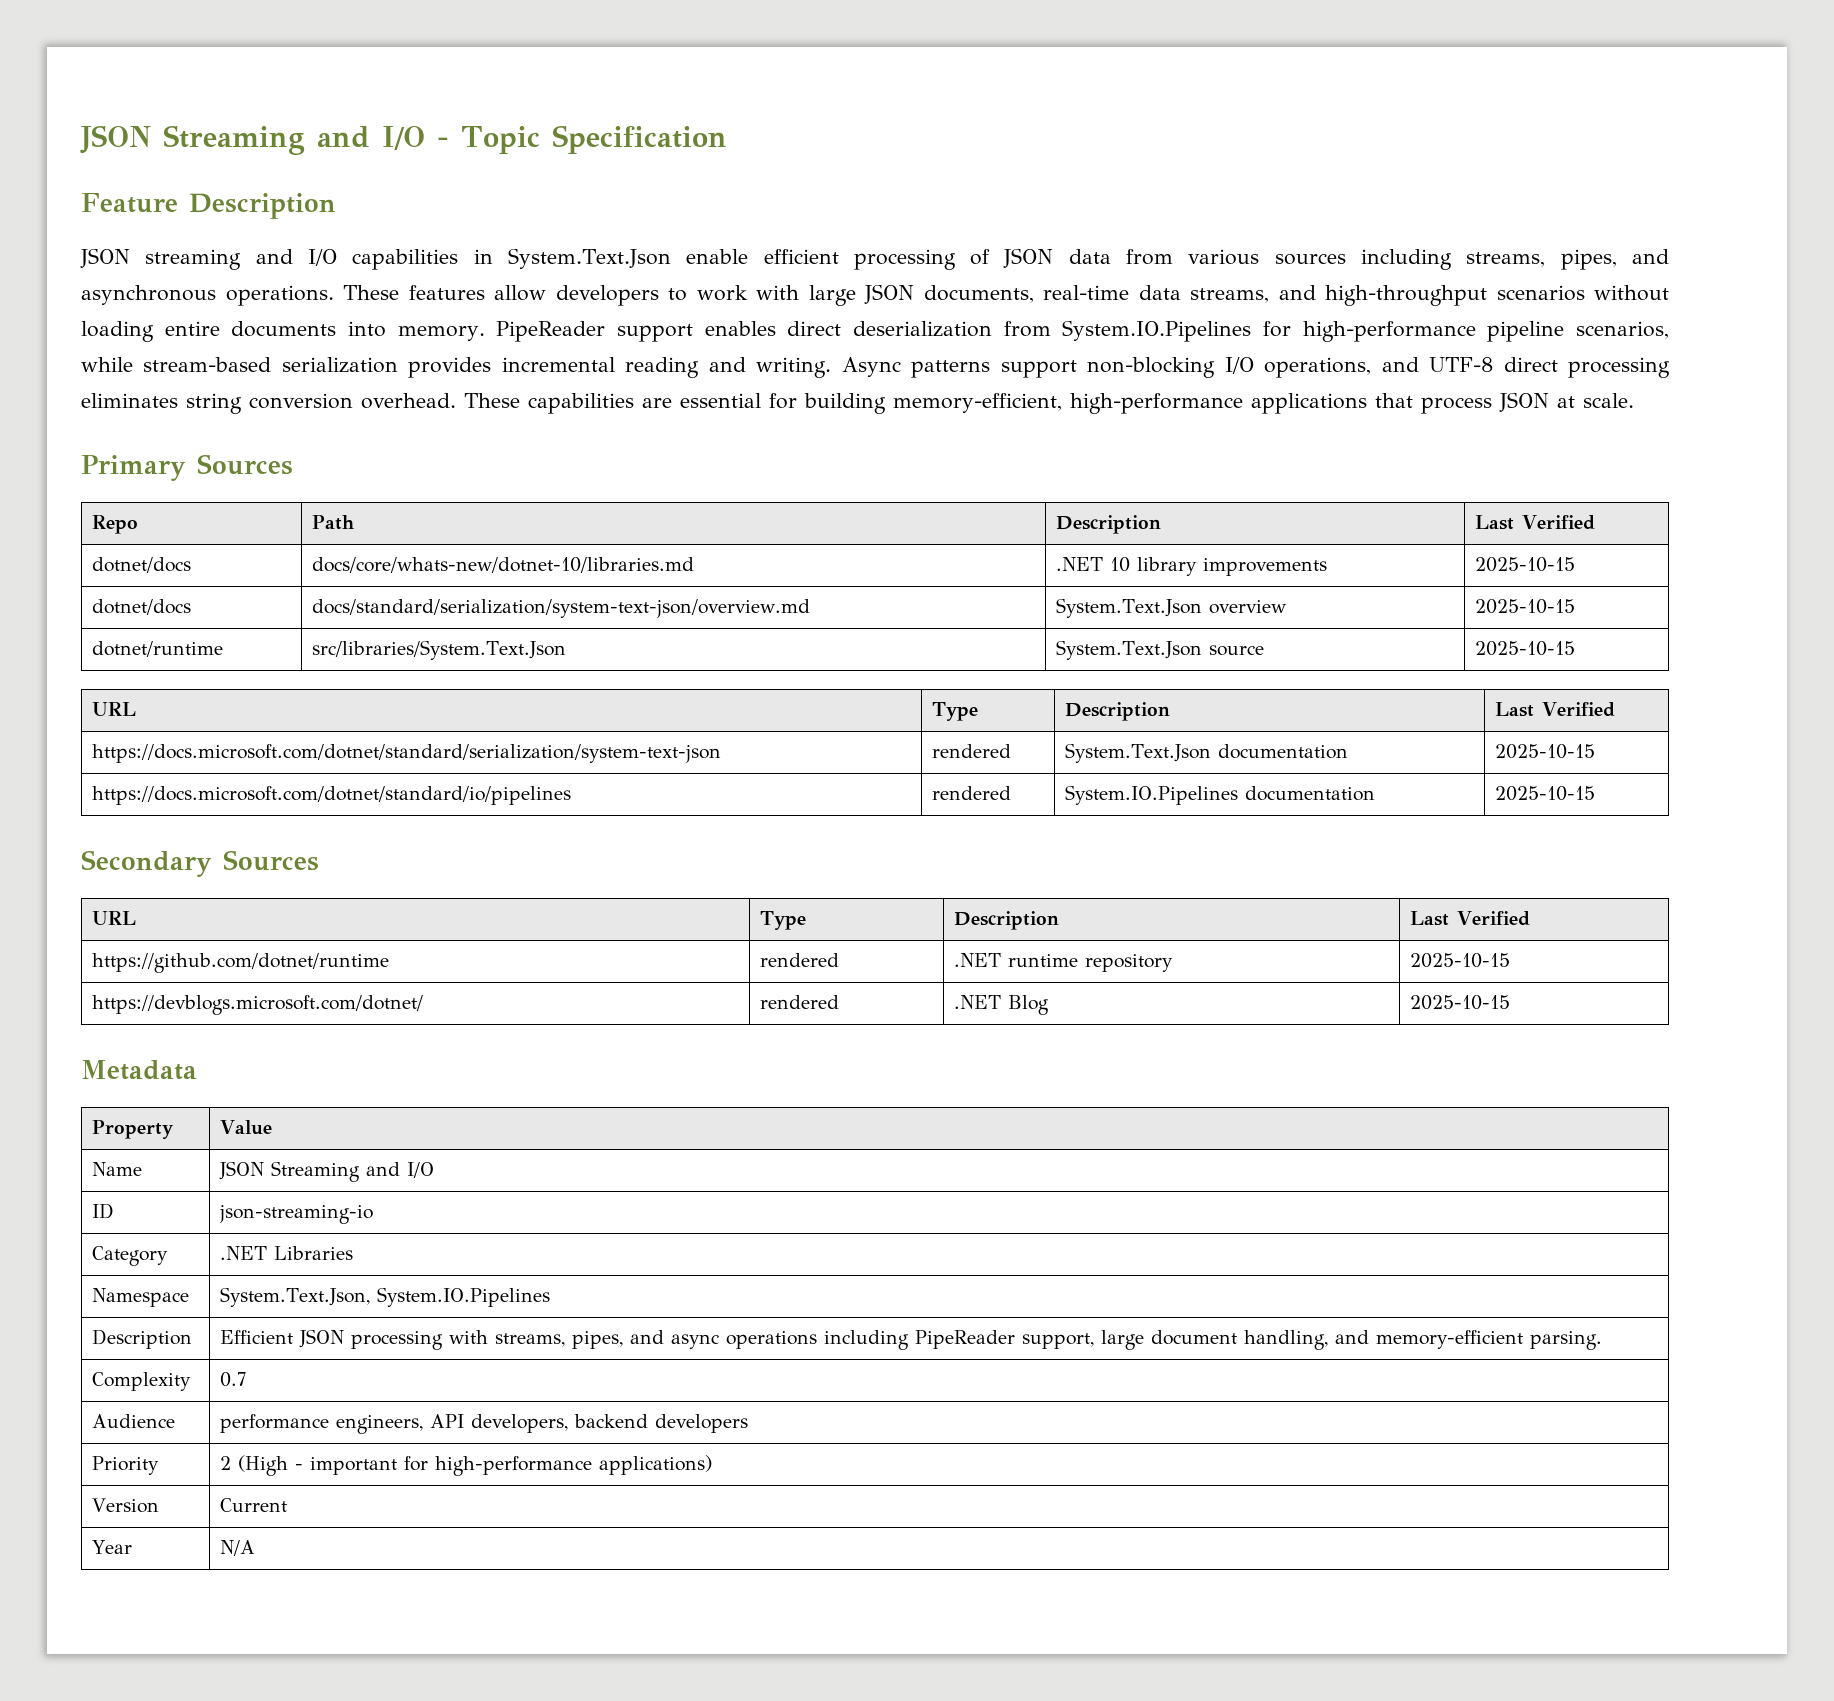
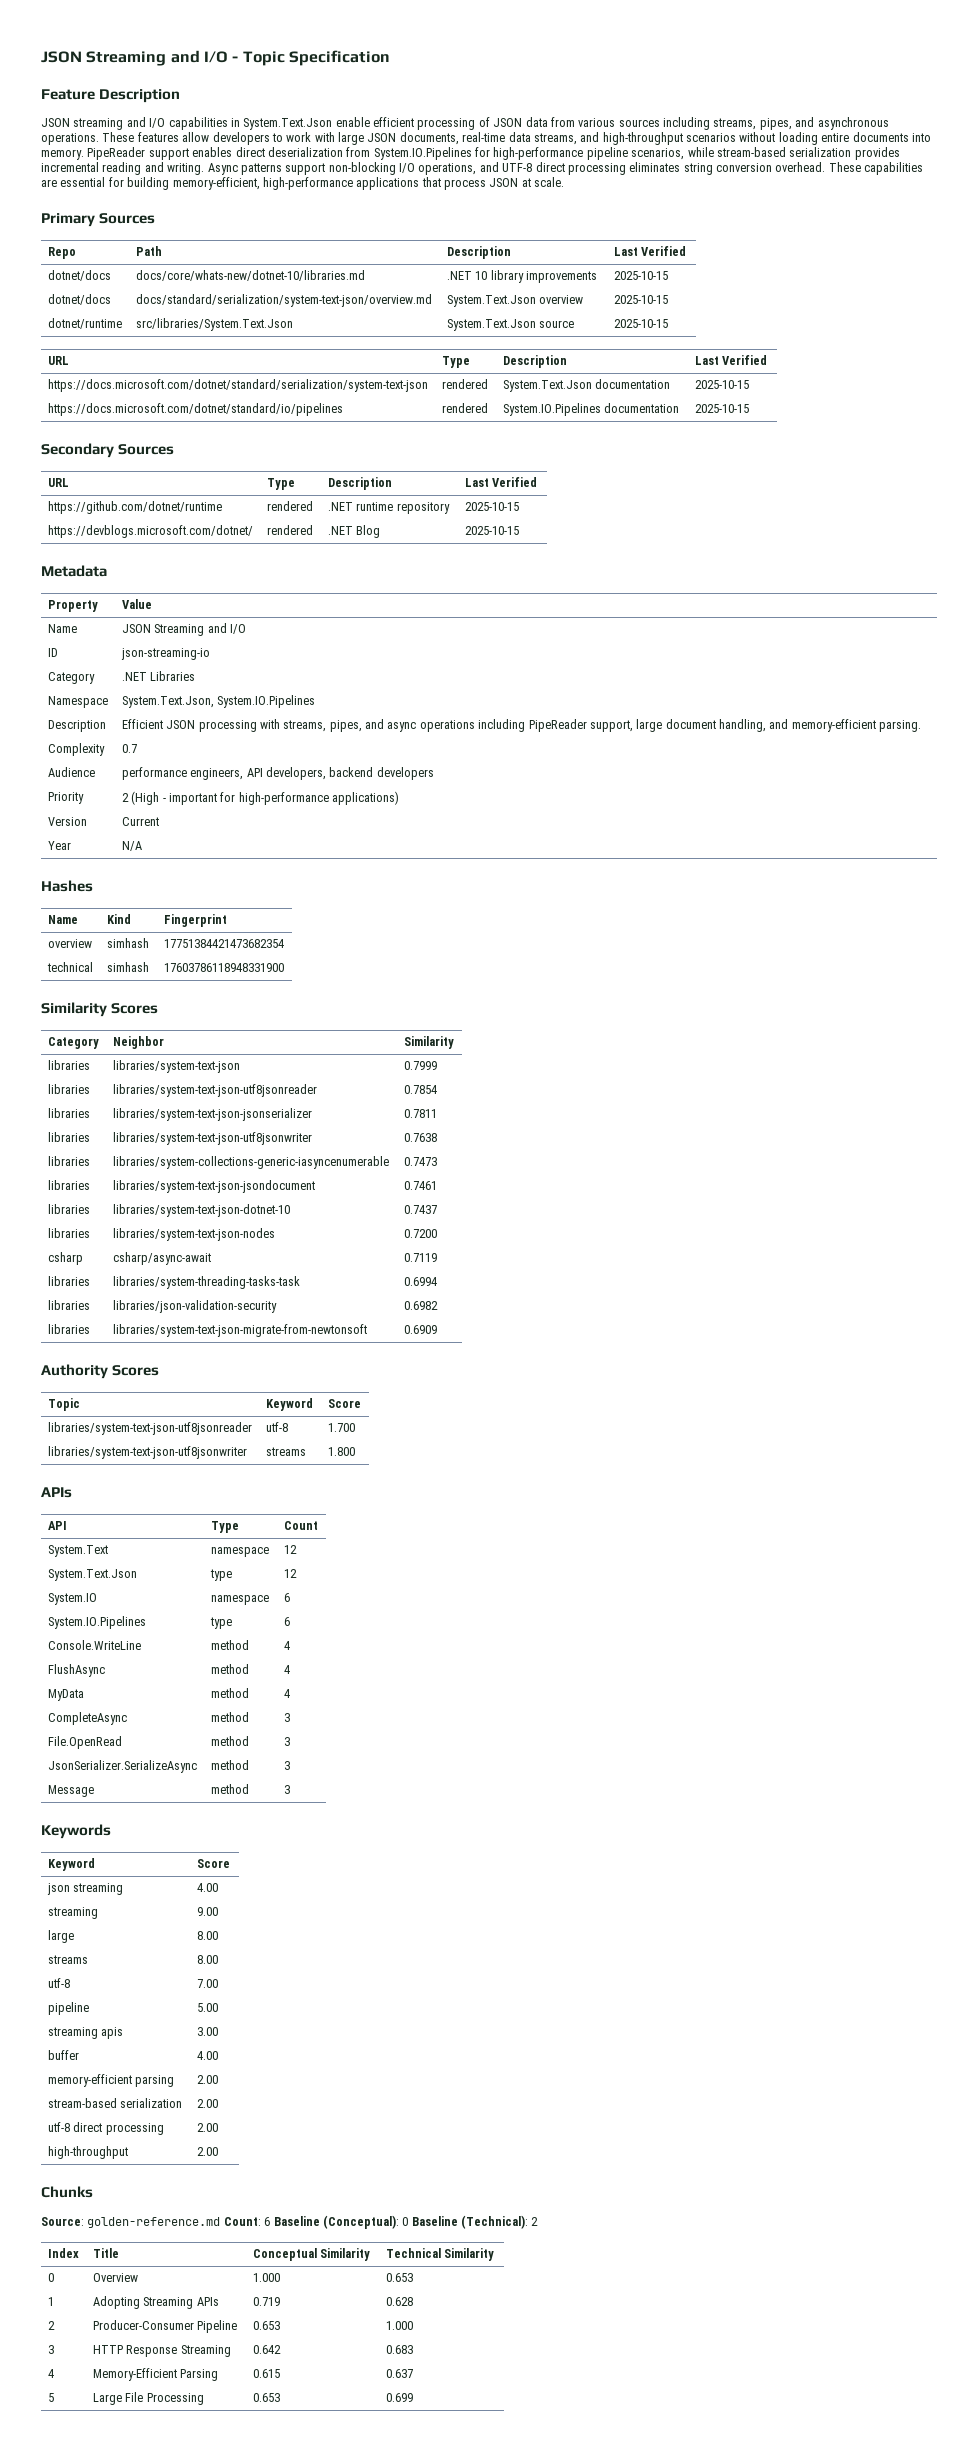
(256, 1548) none -> [41,880,93,892] [47,915,78,924] [106,914,131,924] [163,914,227,927] [47,939,92,948] [106,938,149,948] [163,939,284,948] [46,962,93,972] [106,962,149,972] [163,963,284,972] [41,1002,159,1017] [47,1037,99,1049] [112,1036,164,1049] [403,1036,454,1049] [47,1060,90,1070] [112,1060,240,1073] [403,1061,437,1070] [47,1084,90,1094] [112,1084,317,1097] [403,1085,437,1094] [47,1108,90,1118] [112,1108,312,1121] [403,1109,437,1118] [47,1132,90,1142] [112,1132,312,1145] [403,1133,437,1142] [47,1156,90,1166] [112,1156,389,1169] [403,1157,437,1166] [47,1180,90,1190] [112,1180,315,1193] [403,1181,437,1190] [47,1204,90,1214] [112,1204,290,1217] [403,1205,437,1214] [47,1228,90,1238] [112,1228,275,1241] [403,1229,437,1238] [47,1252,83,1265] [112,1252,211,1265] [403,1253,437,1262] [47,1276,90,1286] [112,1276,300,1289] [403,1277,437,1286] [47,1300,90,1310] [112,1300,277,1313] [403,1301,438,1310] [47,1324,90,1334] [112,1324,367,1337] [403,1325,437,1334] [41,1364,160,1379] [47,1398,80,1411] [265,1398,313,1411] [327,1399,361,1408] [47,1422,252,1435] [265,1422,288,1432] [327,1423,355,1432] [47,1446,247,1459] [265,1447,306,1456] [327,1447,355,1456] [41,1487,72,1498] [47,1521,67,1530] [210,1521,239,1533] [283,1521,318,1530] [47,1545,108,1557] [210,1547,269,1557] [283,1545,297,1554] [47,1569,137,1581] [209,1569,232,1581] [283,1569,297,1578] [47,1593,97,1605] [210,1595,269,1605] [283,1593,290,1602] [47,1616,146,1629] [209,1617,232,1629] [283,1617,290,1626] [47,1640,141,1650] [210,1640,249,1650] [283,1641,290,1650] [47,1664,105,1677] [210,1664,249,1674] [283,1665,290,1674] [47,1689,84,1701] [210,1688,249,1698] [283,1689,290,1698] [47,1712,127,1725] [210,1712,249,1722] [283,1713,290,1722] [47,1736,122,1749] [210,1736,249,1746] [283,1737,290,1746] [47,1760,197,1773] [210,1760,249,1770] [283,1761,290,1770] [47,1785,94,1797] [210,1784,249,1794] [283,1785,290,1794] [41,1824,111,1839] [47,1858,95,1871] [196,1859,230,1868] [46,1883,124,1895] [196,1883,218,1892] [47,1907,98,1919] [196,1907,218,1916] [47,1930,74,1943] [196,1931,218,1940] [47,1955,88,1964] [196,1955,218,1964] [47,1978,70,1988] [196,1979,218,1988] [47,2002,89,2015] [196,2003,218,2012] [47,2027,124,2039] [196,2027,218,2036] [47,2050,79,2060] [196,2051,218,2060] [47,2074,175,2087] [196,2075,218,2084] [47,2098,183,2108] [196,2099,218,2108] [47,2122,164,2135] [196,2123,218,2132] [47,2146,128,2159] [196,2147,218,2156] [41,2186,93,2198] [41,2215,539,2229] [47,2248,79,2258] [92,2248,119,2258] [252,2248,371,2261] [385,2248,495,2261] [47,2273,54,2282] [92,2273,138,2282] [252,2273,280,2282] [385,2273,413,2282] [47,2297,54,2306] [92,2296,219,2309] [252,2297,280,2306] [385,2297,413,2306] [47,2321,55,2330] [92,2320,238,2333] [252,2321,280,2330] [385,2321,413,2330] [47,2345,54,2354] [92,2345,231,2357] [252,2345,281,2354] [385,2345,413,2354] [47,2369,54,2378] [92,2368,219,2381] [252,2369,280,2378] [385,2369,413,2378] [47,2393,54,2402] [92,2392,204,2405] [252,2393,280,2402] [385,2393,413,2402] // Hashes // Name | Kind | Fingerprint // overview | simhash | 17751384421473682354 // technical | simhash | 17603786118948331900 // Similarity Scores // Category | Neighbor | Similarity // libraries | libraries/system-text-json | 0.7999 // libraries | libraries/system-text-json-utf8jsonreader | 0.7854 // libraries | libraries/system-text-json-jsonserializer | 0.7811 // libraries | libraries/system-text-json-utf8jsonwriter | 0.7638 // libraries | libraries/system-collections-generic-iasyncenumerable | 0.7473 // libraries | libraries/system-text-json-jsondocument | 0.7461 // libraries | libraries/system-text-json-dotnet-10 | 0.7437 // libraries | libraries/system-text-json-nodes | 0.7200 // csharp | csharp/async-await | 0.7119 // libraries | libraries/system-threading-tasks-task | 0.6994 // libraries | libraries/json-validation-security | 0.6982 // libraries | libraries/system-text-json-migrate-from-newtonsoft | 0.6909 // Authority Scores // Topic | Keyword | Score // libraries/system-text-json-utf8jsonreader | utf-8 | 1.700 // libraries/system-text-json-utf8jsonwriter | streams | 1.800 // APIs // API | Type | Count // System.Text | namespace | 12 // System.Text.Json | type | 12 // System.IO | namespace | 6 // System.IO.Pipelines | type | 6 // Console.WriteLine | method | 4 // FlushAsync | method | 4 // MyData | method | 4 // CompleteAsync | method | 3 // File.OpenRead | method | 3 // JsonSerializer.SerializeAsync | method | 3 // Message | method | 3 // Keywords // Keyword | Score // json streaming | 4.00 // streaming | 9.00 // large | 8.00 // streams | 8.00 // utf-8 | 7.00 // pipeline | 5.00 // streaming apis | 3.00 // buffer | 4.00 // memory-efficient parsing | 2.00 // stream-based serialization | 2.00 // utf-8 direct processing | 2.00 // high-throughput | 2.00 // Chunks // Source: golden-reference.md Count: 6 Baseline (Conceptual): 0 Baseline (Technical): 2 // Index | Title | Conceptual Similarity | Technical Similarity // 0 | Overview | 1.000 | 0.653 // 1 | Adopting Streaming APIs | 0.719 | 0.628 // 2 | Producer-Consumer Pipeline | 0.653 | 1.000 // 3 | HTTP Response Streaming | 0.642 | 0.683 // 4 | Memory-Efficient Parsing | 0.615 | 0.637 // 5 | Large File Processing | 0.653 | 0.699

